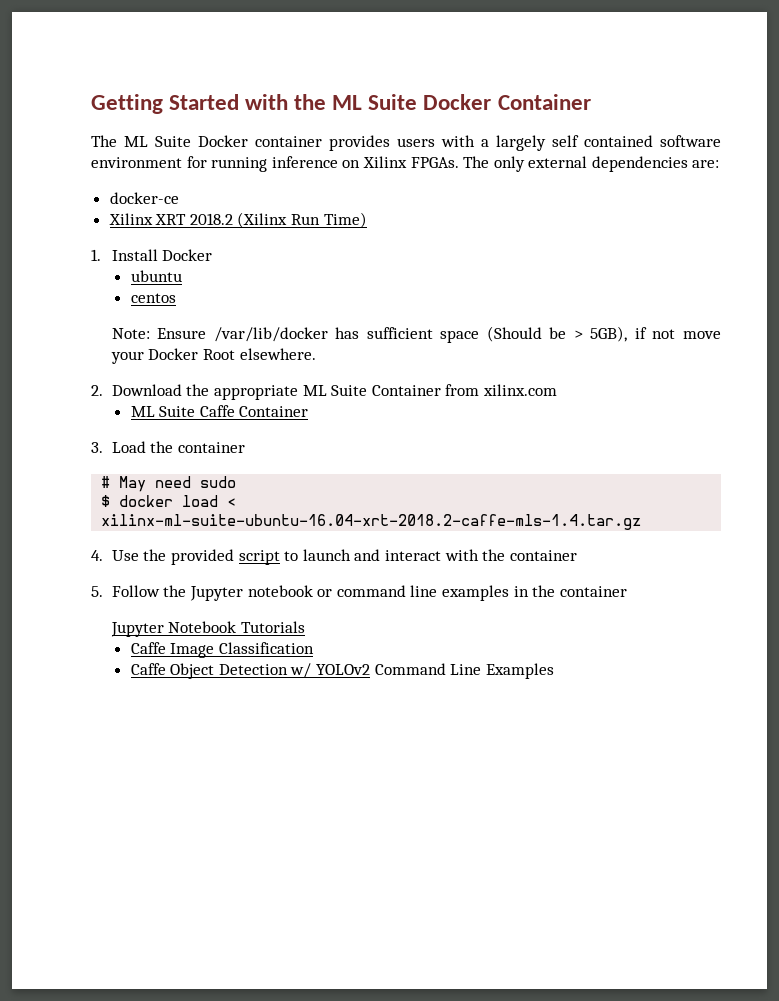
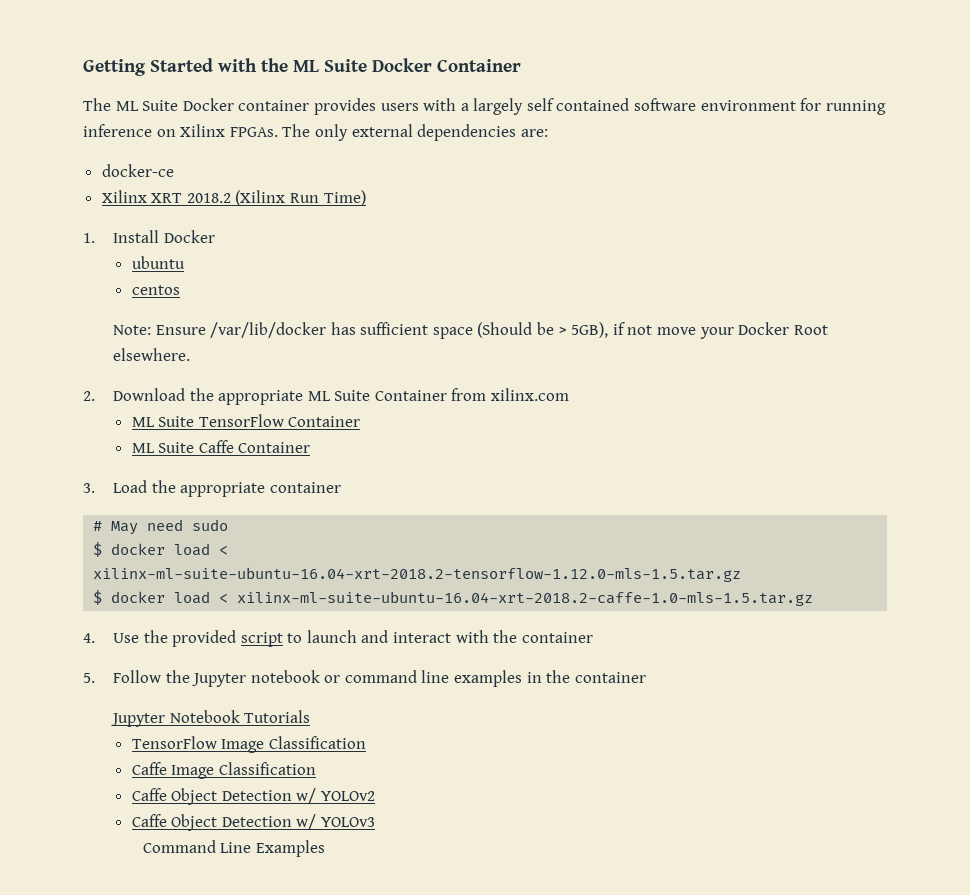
(557, 390) none -> [131,414,361,427] // ML Suite TensorFlow Container
(174, 447) none -> [180,482,266,497] appropriate
[101,514,642,530] xilinx-ml-suite-ubuntu-16.04-xrt-2018.2-caffe-mls-1.4.tar.gz -> [93,567,742,582] [93,590,814,606] xilinx-ml-suite-ubuntu-16.04-xrt-2018.2-tensorflow-1.12.0-mls-1.5.tar.gz // $ docker load < xilinx-ml-suite-ubuntu-16.04-xrt-2018.2-caffe-1.0-mls-1.5.tar.gz
(306, 627) none -> [131,736,366,753] // TensorFlow Image Classification
(370, 669) none -> [131,814,375,831] // Caffe Object Detection w/ YOLOv3 //

